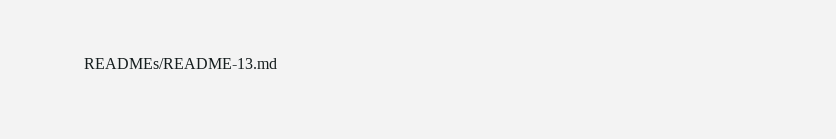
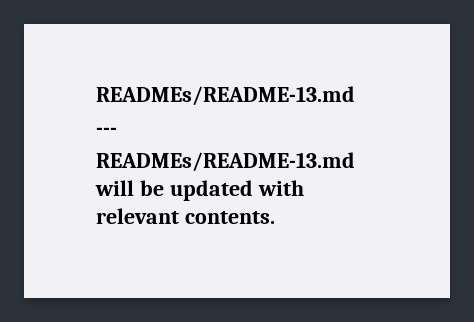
[84,58,277,69] READMEs/README-13.md -> [96,86,355,106] [96,127,117,135] [96,152,355,172] [95,180,304,201] [96,208,275,224] READMEs/README-13.md // --- // READMEs/README-13.md will be updated with relevant contents.

